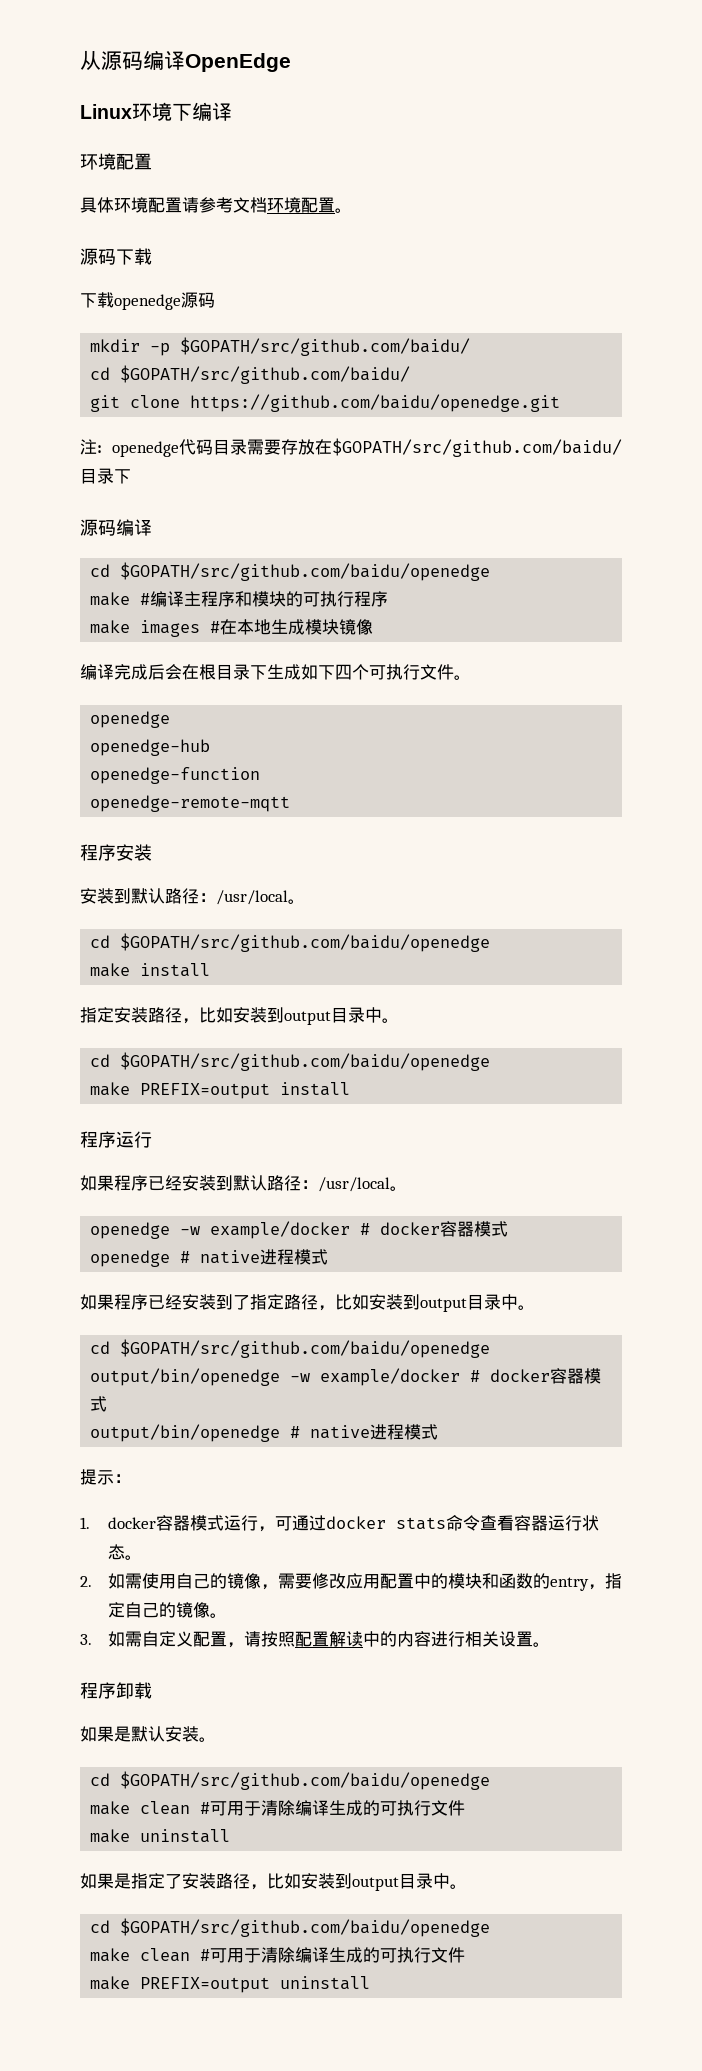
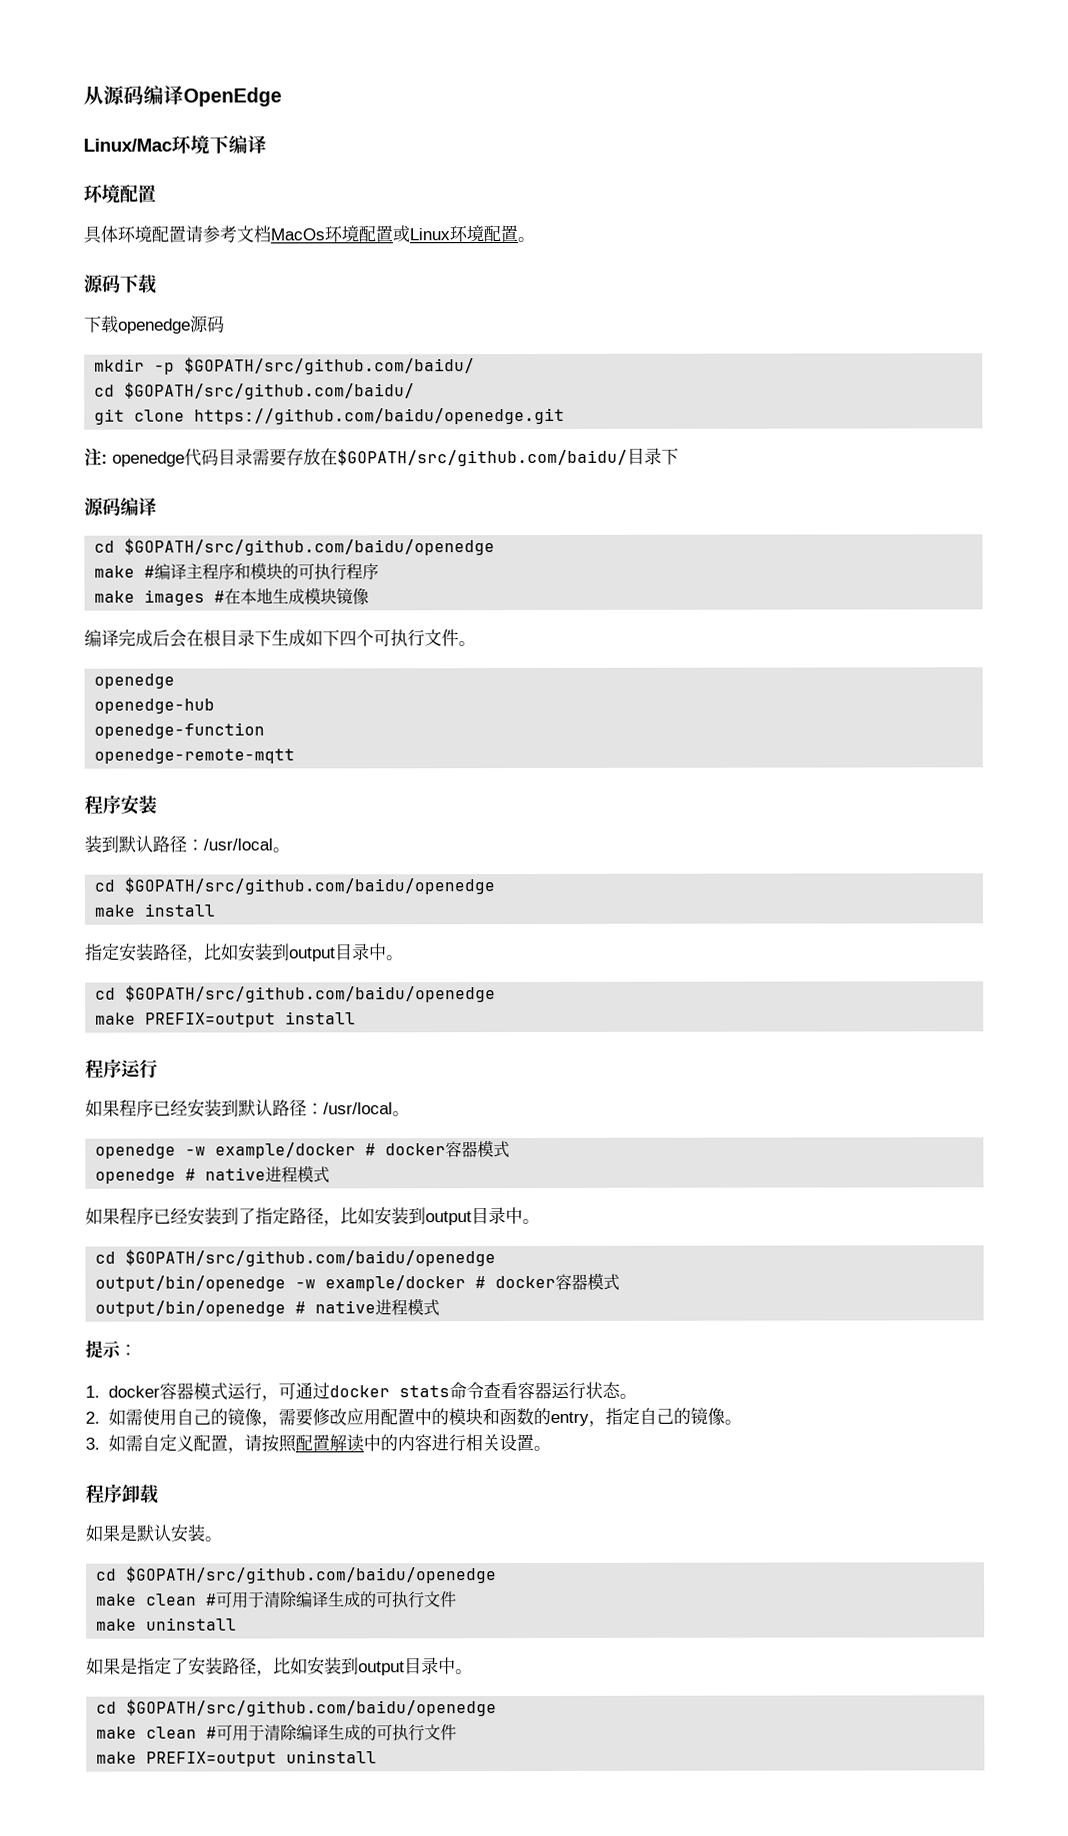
[80,104,132,119] Linux -> [83,138,172,152] Linux/Mac
(267, 205) none -> [270,225,450,243] MacOs环境配置或Linux
[80,888,97,904] 安 -> (157, 804) none

